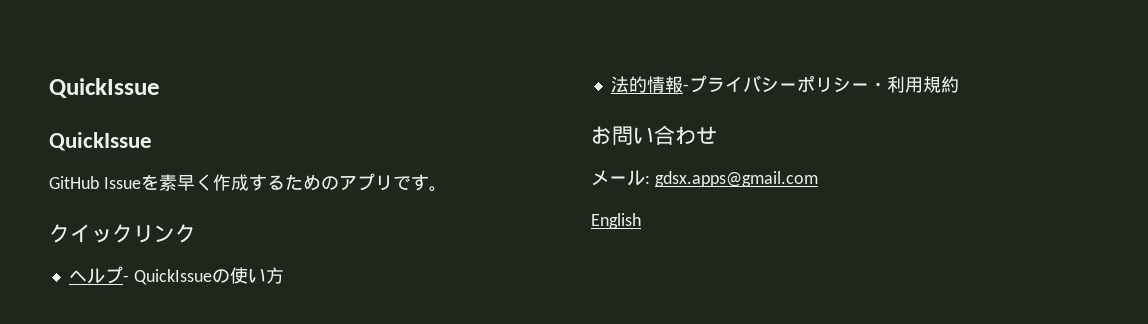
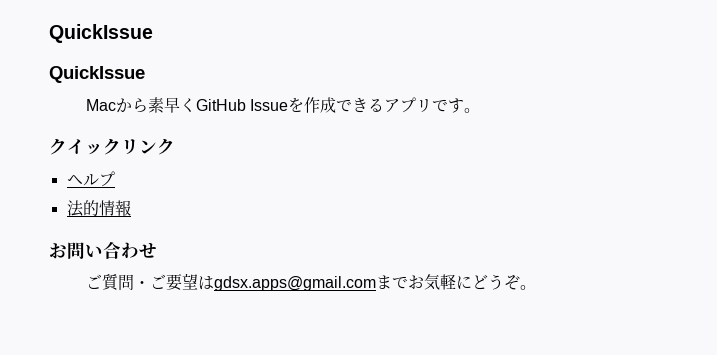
[49,174,339,191] GitHub Issueを素早く作成するための -> [86,97,385,113] Macから素早くGitHub Issueを作成できる
[122,267,284,285] [610,75,959,93] [591,125,717,145] [591,170,818,187] [591,213,641,229] - QuickIssueの使い方 // 法的情報-プライバシーポリシー・利用規約 // お問い合わせ // メール: gdsx.apps@gmail.com // English -> [66,200,131,217] [49,241,157,259] [86,273,537,291] // 法的情報 // お問い合わせ // ご質問・ご要望はgdsx.apps@gmail.comまでお気軽にどうぞ。

